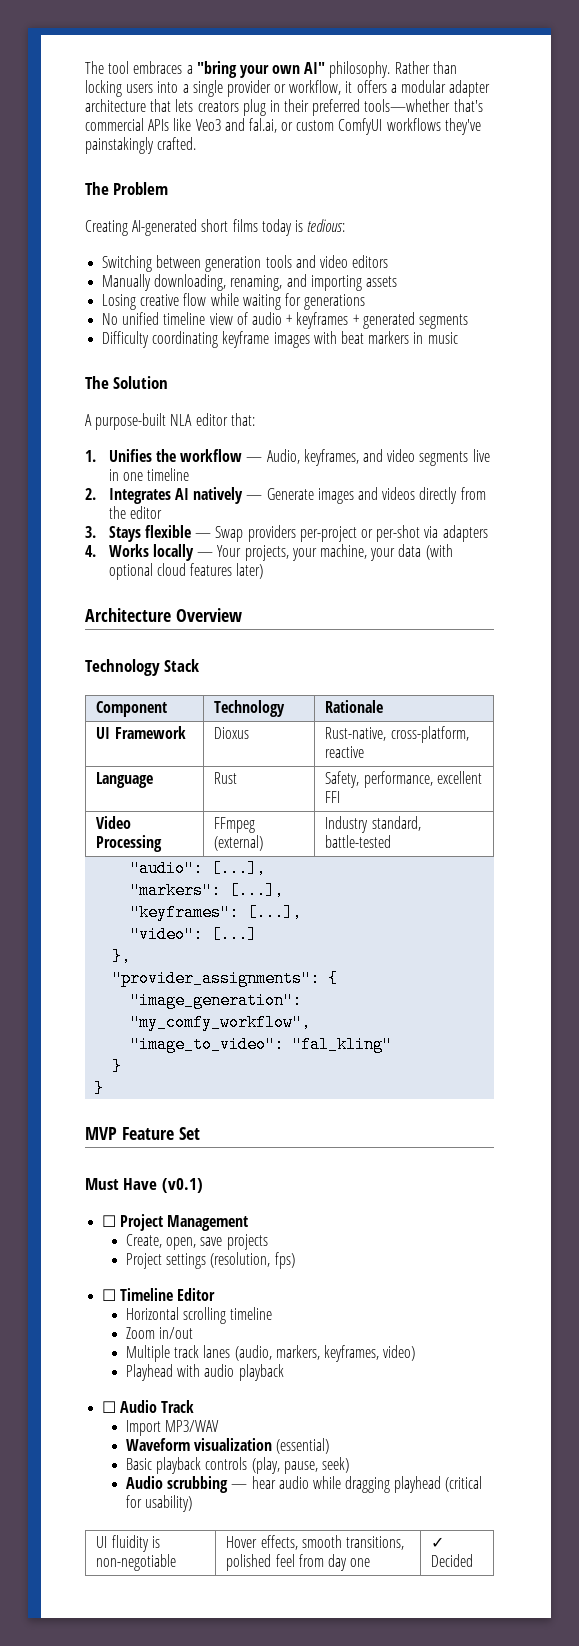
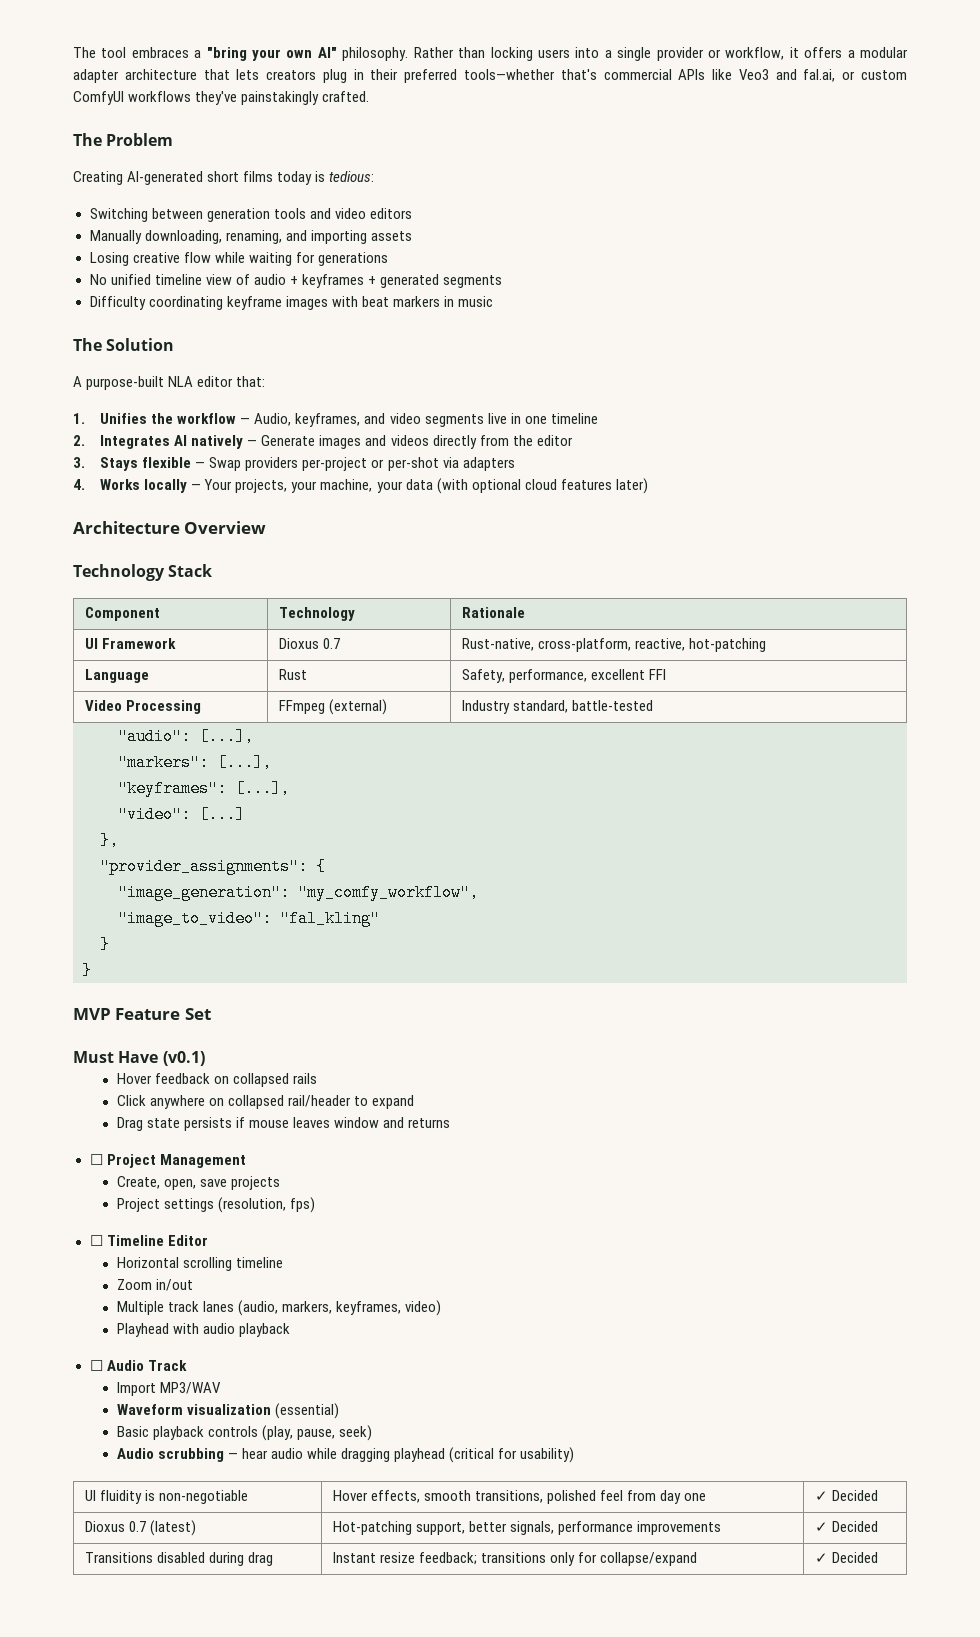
(250, 733) none -> [322,638,340,649] 0.7
[325,746,365,758] reactive -> [634,638,766,652] reactive, hot-patching
(203, 1185) none -> [116,1073,317,1087] [116,1095,414,1109] [116,1117,451,1131] // Hover feedback on collapsed rails // Click anywhere on collapsed rail/header to expand // Drag state persists if mouse leaves window and returns
(474, 1560) none -> [84,1520,196,1536] [332,1521,721,1535] [814,1521,878,1532] [84,1552,273,1566] [332,1552,698,1566] [814,1552,878,1563] // Dioxus 0.7 (latest) | Hot-patching support, better signals, performance improvements | ✓ Decided // Transitions disabled during drag | Instant resize feedback; transitions only for collapse/expand | ✓ Decided

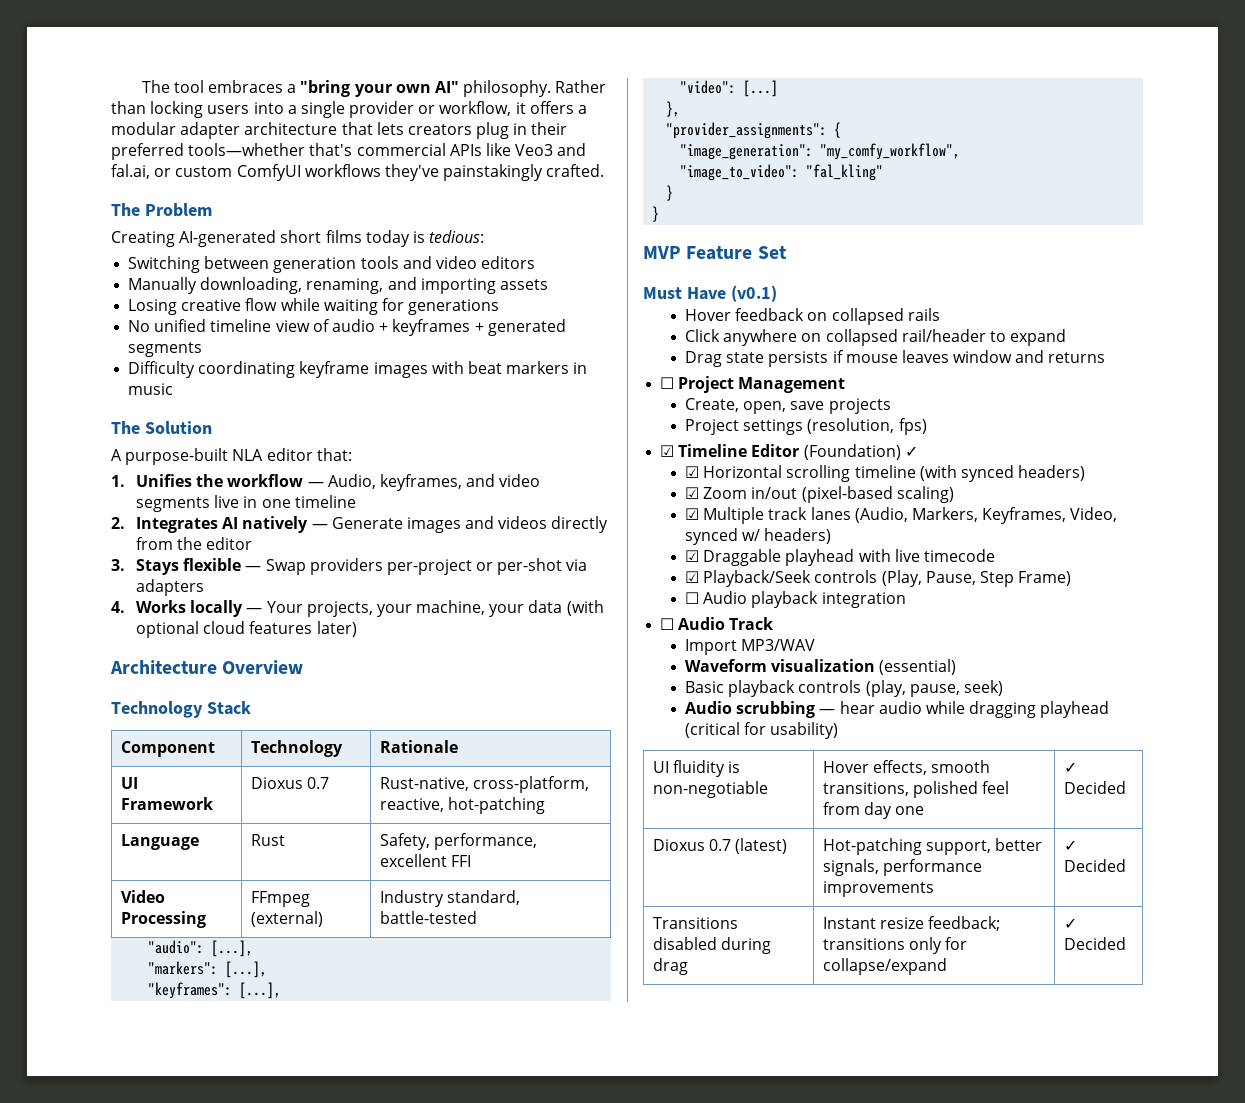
[89,1235,103,1246] ☐ -> [660,445,675,457] ☑
(208, 1240) // -> [803,444,918,460] [684,466,699,478] (Foundation) ✓ // ☑
[116,1279,193,1291] [116,1300,441,1316] [116,1323,290,1337] // Zoom in/out // Multiple track lanes (audio, markers, keyframes, video) // Playhead with audio playback -> [919,465,1086,482] [684,486,954,503] [684,507,1118,524] [684,528,832,545] [684,549,995,566] [684,570,1072,587] [684,591,906,608] (with synced headers) // ☑ Zoom in/out (pixel-based scaling) // ☑ Multiple track lanes (Audio, Markers, Keyframes, Video, synced w/ headers) // ☑ Draggable playhead with live timecode // ☑ Playback/Seek controls (Play, Pause, Step Frame) // ☐ Audio playback integration

